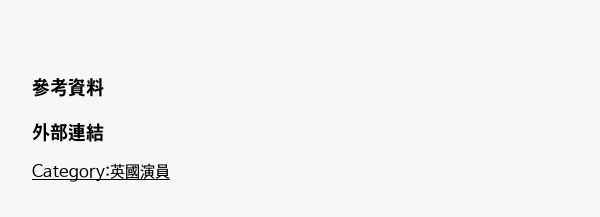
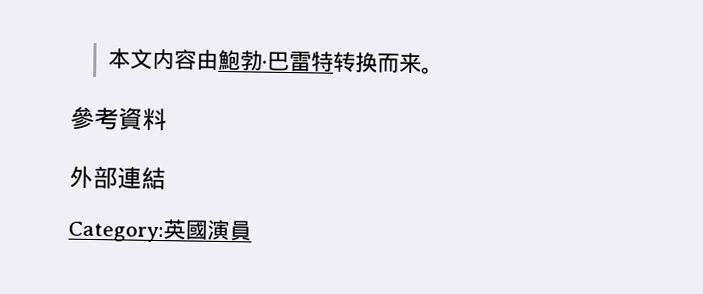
(32, 87) none -> [107,48,444,75] 本文内容由鮑勃·巴雷特转换而来。 //

